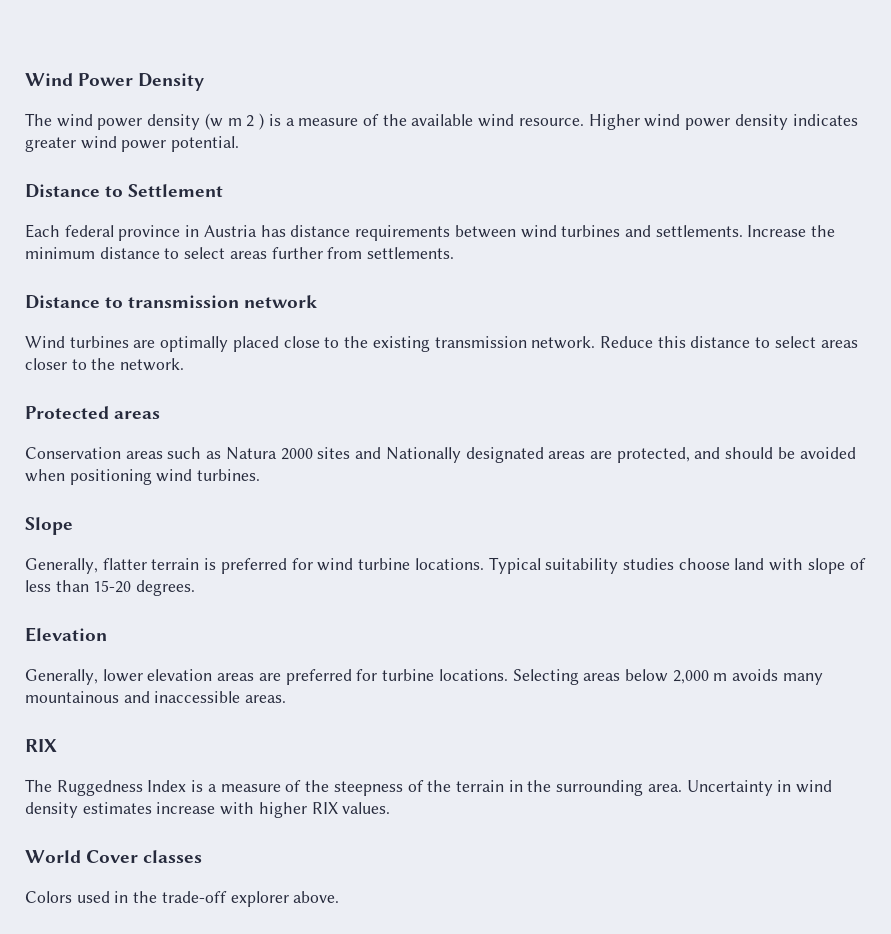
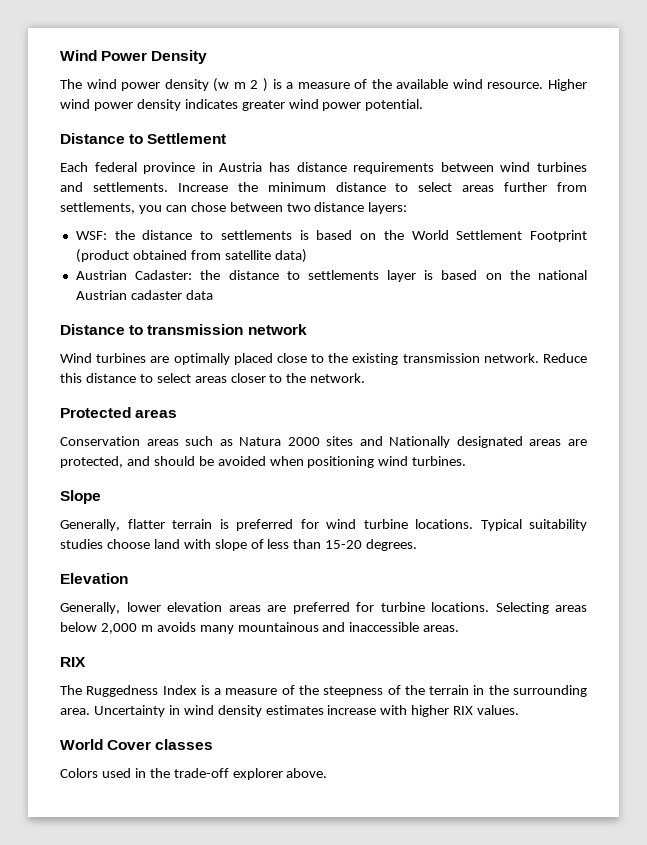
[367,247,455,259] settlements. -> [60,202,408,214] [75,230,587,242] [75,249,307,263] [75,270,587,282] [75,290,213,300] settlements, you can chose between two distance layers: // WSF: the distance to settlements is based on the World Settlement Footprint (product obtained from satellite data) // Austrian Cadaster: the distance to settlements layer is based on the national Austrian cadaster data

